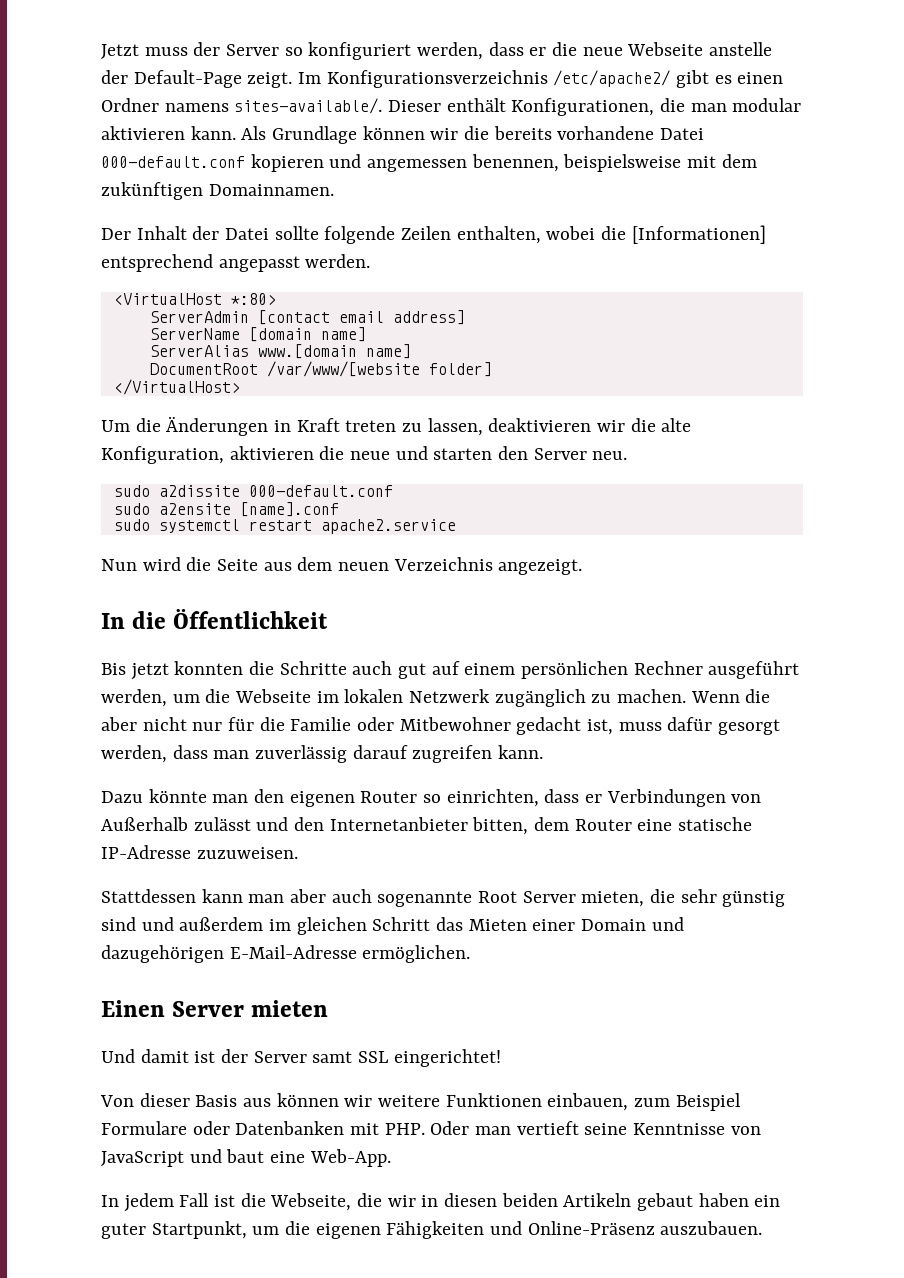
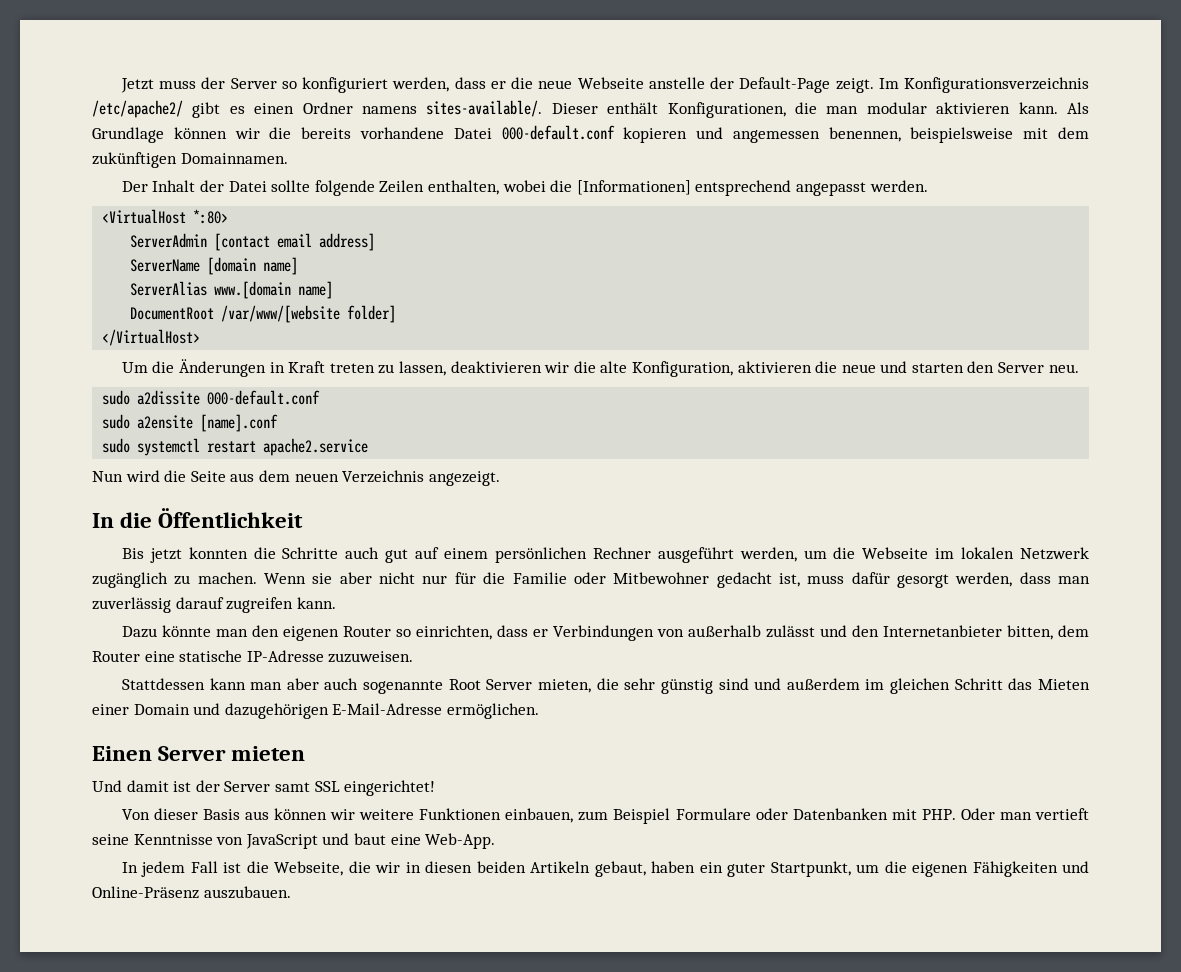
[745,689,771,703] die -> [312,573,333,584] sie
[101,817,188,831] Außerhalb -> [687,625,761,637] außerhalb
[637,1193,694,1211] gebaut -> [594,861,646,877] gebaut,

